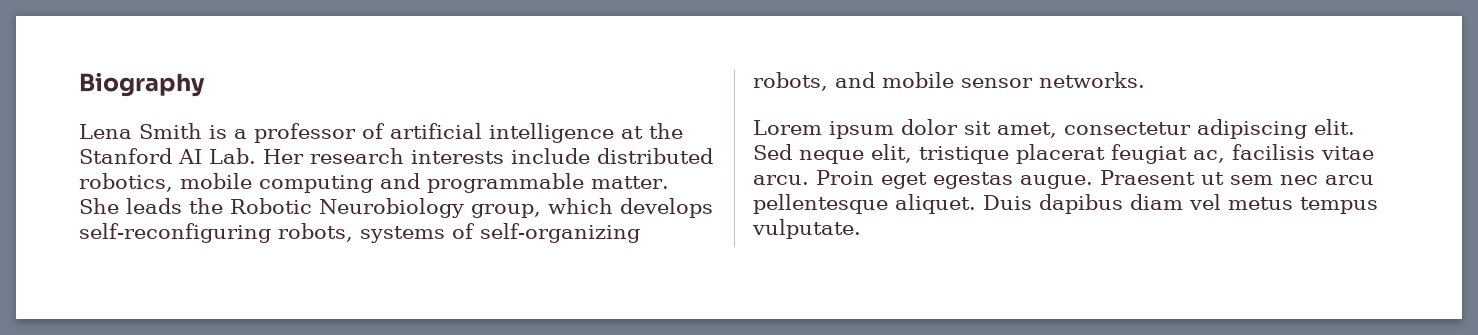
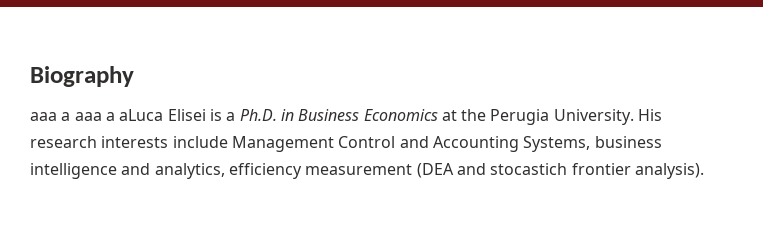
[79,123,683,143] [79,148,713,164] [79,173,669,193] [79,198,713,218] [79,223,640,243] [753,72,1145,91] [753,119,1355,139] [753,144,1374,164] [753,170,1374,189] [753,194,1378,214] [752,219,861,239] Lena Smith is a professor of artificial intelligence at the Stanford AI Lab. Her research interests include distributed robotics, mobile computing and programmable matter. She leads the Robotic Neurobiology group, which develops self-reconfiguring robots, systems of self-organizing robots, and mobile sensor networks. // Lorem ipsum dolor sit amet, consectetur adipiscing elit. Sed neque elit, tristique placerat feugiat ac, facilisis vitae arcu. Proin eget egestas augue. Praesent ut sem nec arcu pellentesque aliquet. Duis dapibus diam vel metus tempus vulputate. -> [30,109,663,125] [30,136,662,152] [30,163,704,179] aaa a aaa a aLuca Elisei is a Ph.D. in Business Economics at the Perugia University. His research interests include Management Control and Accounting Systems, business intelligence and analytics, efficiency measurement (DEA and stocastich frontier analysis).

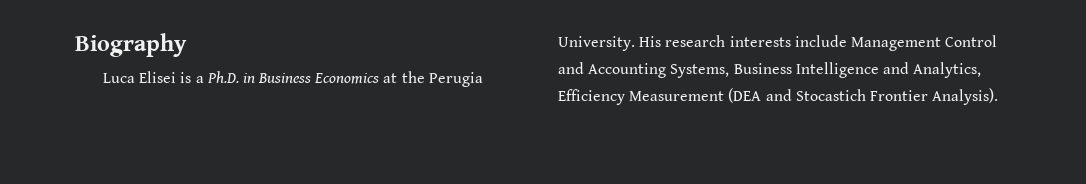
[30,109,164,121] aaa a aaa a aLuca -> [102,73,135,83] Luca
[594,136,662,148] [30,163,704,179] business intelligence and analytics, efficiency measurement (DEA and stocastich frontier analysis). -> [733,62,982,78] [558,88,999,105] Business Intelligence and Analytics, Efficiency Measurement (DEA and Stocastich Frontier Analysis).

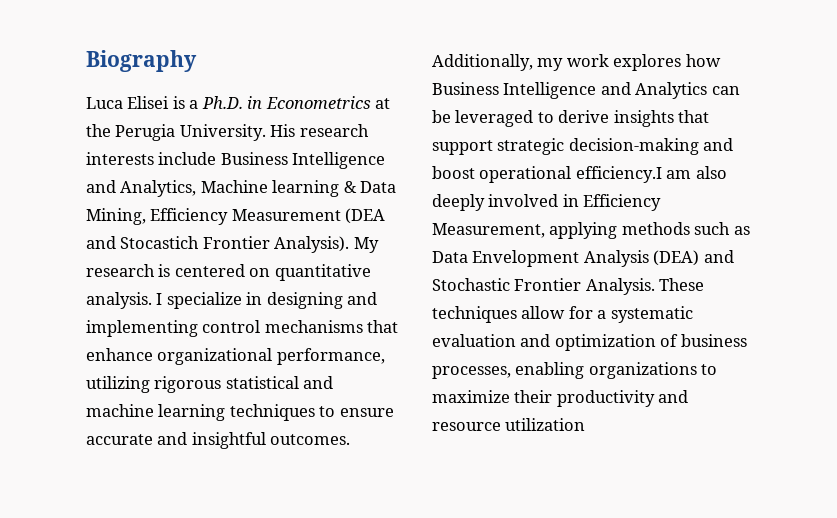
[258,73,380,84] Business Economics -> [265,96,371,109] Econometrics
[850,35,998,51] [558,62,982,78] Management Control and Accounting Systems, Business Intelligence and Analytics, -> [220,152,386,169] [86,180,397,197] [86,208,146,225] Business Intelligence and Analytics, Machine learning & Data Mining,
(999, 96) none -> [353,237,379,253] [86,264,371,281] [86,292,378,309] [86,320,399,337] [86,348,385,365] [86,376,334,393] [86,404,394,421] [86,432,351,449] [432,54,721,71] [432,82,740,99] [432,110,710,127] [432,138,734,155] [432,166,727,183] [432,194,662,211] [432,222,750,239] [432,250,734,267] [432,278,705,295] [432,306,693,323] [432,334,747,351] [432,362,718,379] [432,390,689,407] [432,418,586,431] My research is centered on quantitative analysis. I specialize in designing and implementing control mechanisms that enhance organizational performance, utilizing rigorous statistical and machine learning techniques to ensure accurate and insightful outcomes. Additionally, my work explores how Business Intelligence and Analytics can be leveraged to derive insights that support strategic decision-making and boost operational efficiency.I am also deeply involved in Efficiency Measurement, applying methods such as Data Envelopment Analysis (DEA) and Stochastic Frontier Analysis. These techniques allow for a systematic evaluation and optimization of business processes, enabling organizations to maximize their productivity and resource utilization

